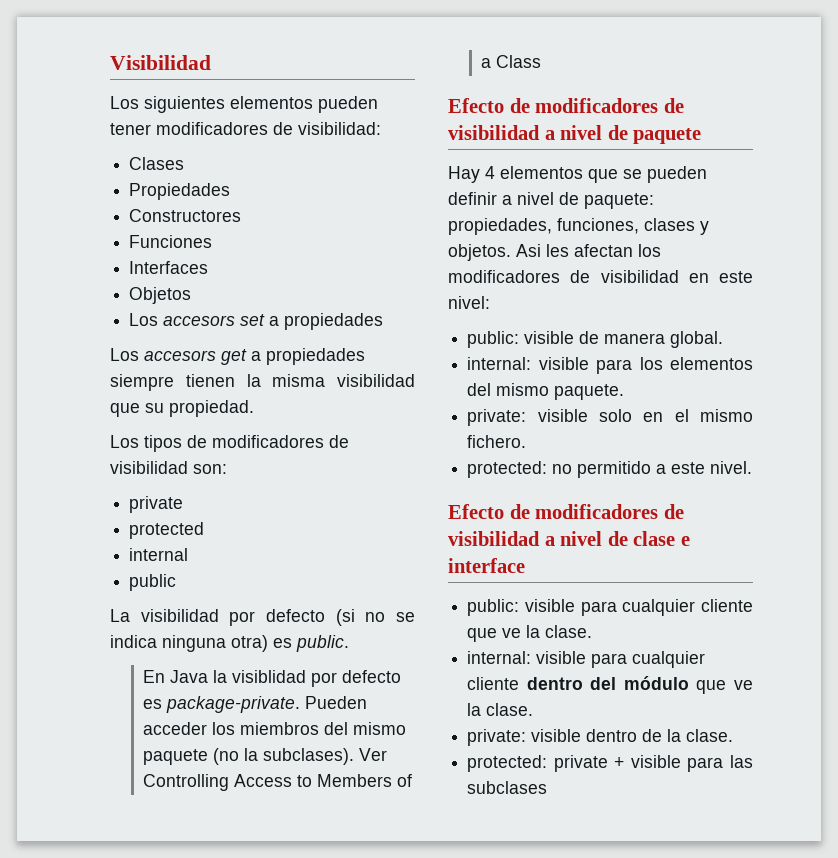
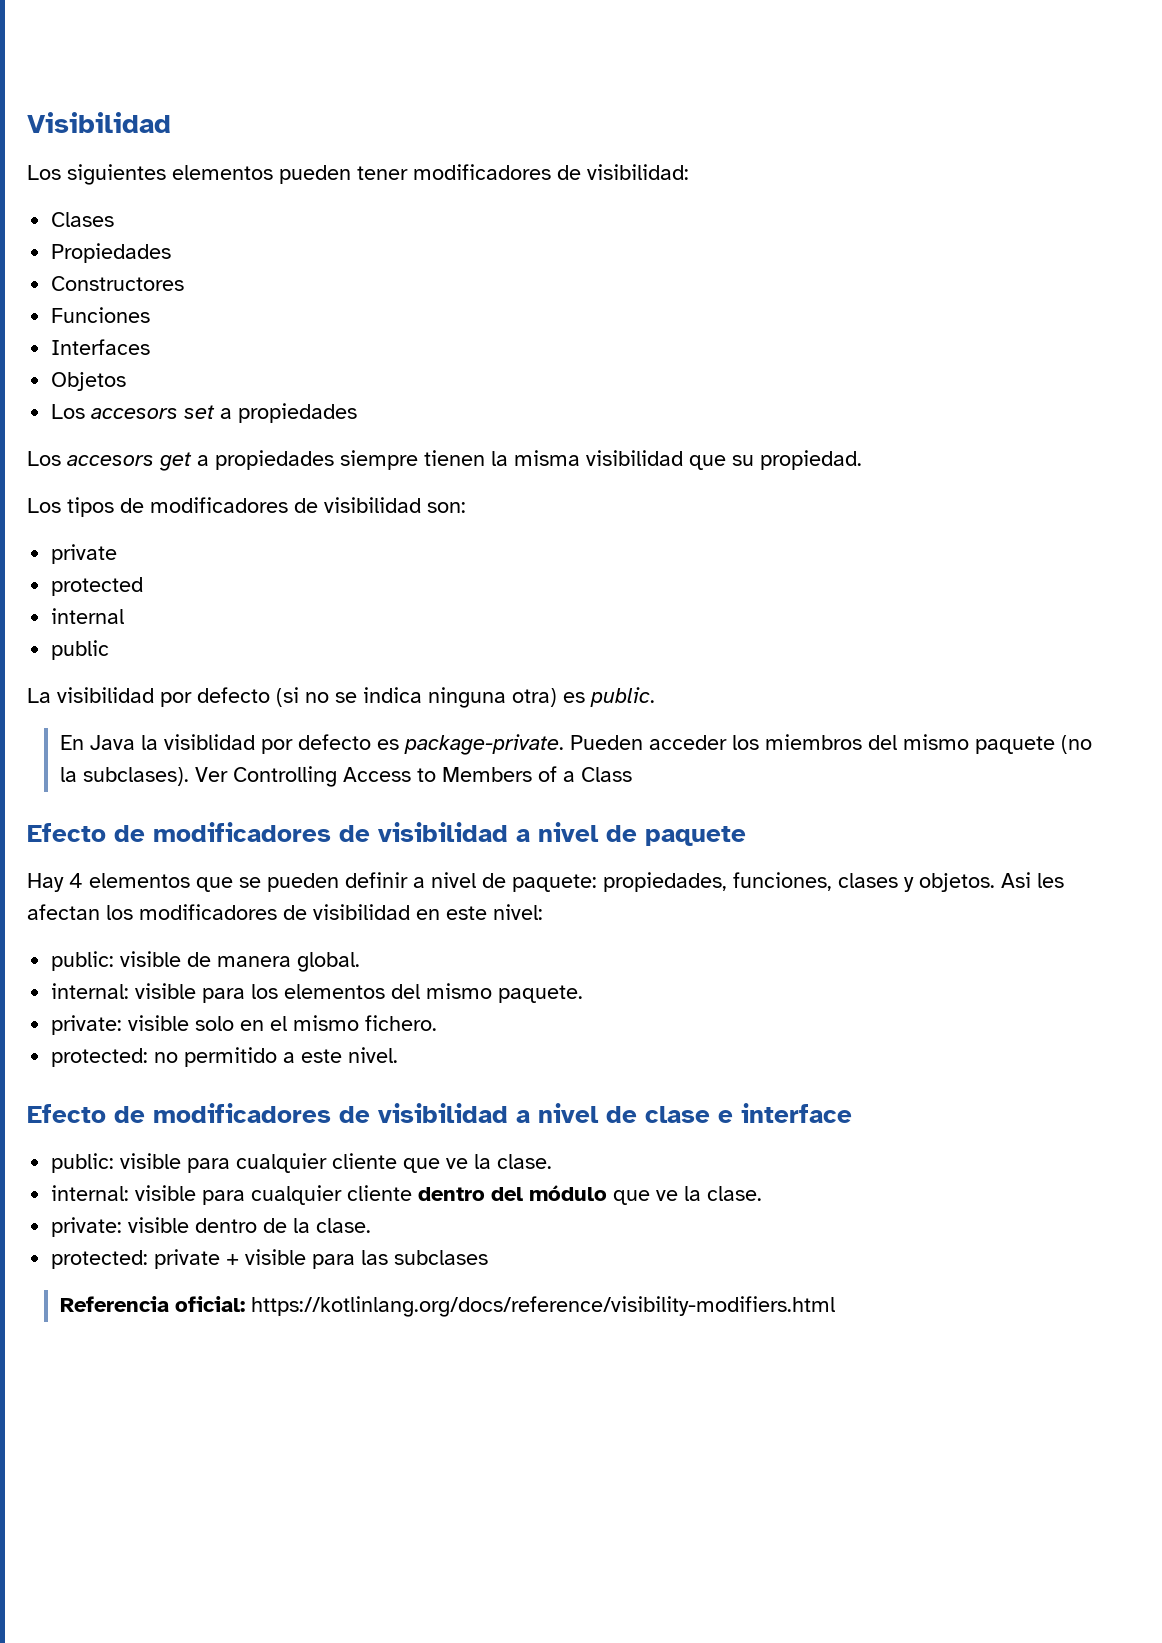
(548, 787) none -> [59,1296,835,1317] // Referencia oficial: https://kotlinlang.org/docs/reference/visibility-modifiers.html

